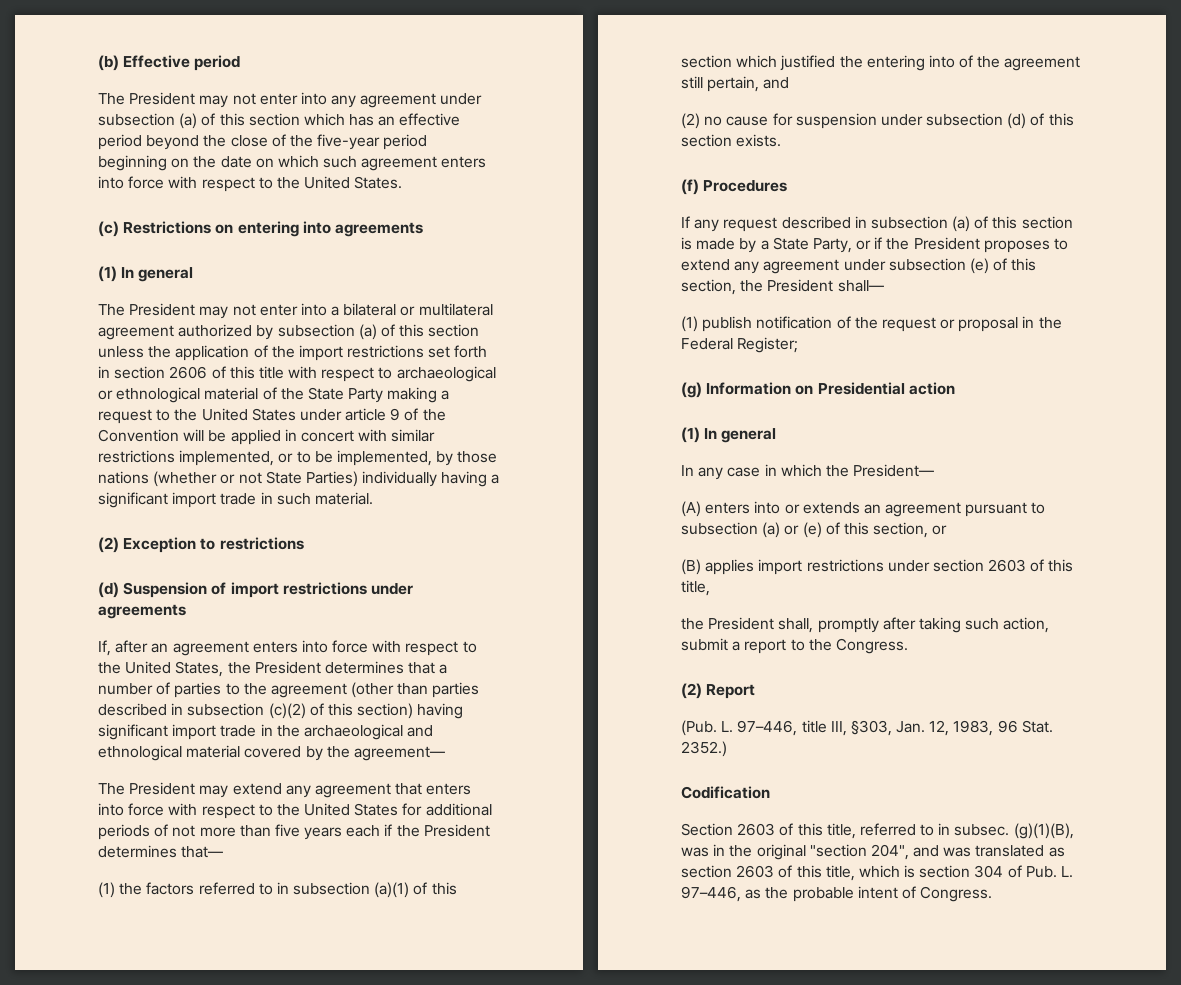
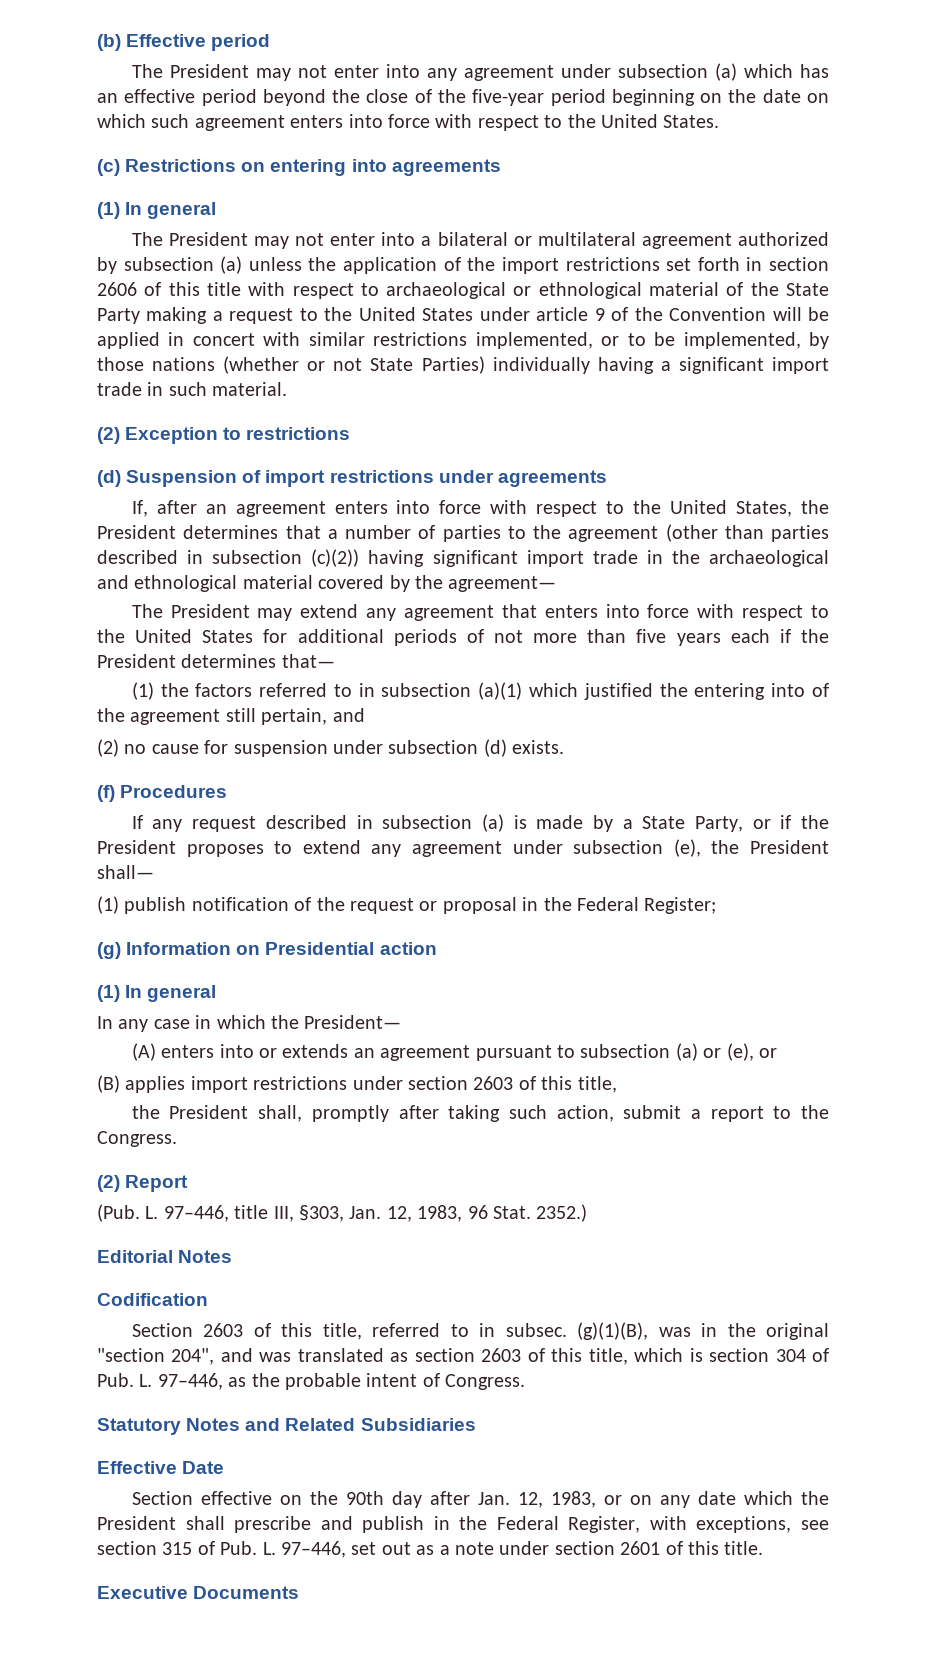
[201,113,300,126] of this section -> (737, 72) none
[380,324,480,337] of this section -> (243, 265) none
[268,703,414,719] (c)(2) of this section) -> [311,549,360,567] (c)(2))
[413,882,457,895] [681,55,732,68] of this section -> (523, 691) none
[1030,113,1074,126] [681,134,732,147] of this section -> (507, 748) none
[974,216,1073,229] of this section -> (504, 823) none
[969,258,1037,274] [681,279,736,295] (e) of this section, -> [673,839,701,857] (e),
[802,522,929,538] (e) of this section, -> [726,1043,754,1061] (e),
(727, 749) none -> [97,1250,233,1263] // Editorial Notes
(993, 894) none -> [97,1418,476,1435] [97,1461,225,1474] [131,1491,829,1508] [97,1516,829,1533] [97,1541,764,1558] [97,1586,300,1599] // Statutory Notes and Related Subsidiaries // Effective Date // Section effective on the 90th day after Jan. 12, 1983, or on any date which the President shall prescribe and publish in the Federal Register, with exceptions, see section 315 of Pub. L. 97–446, set out as a note under section 2601 of this title. // Executive Documents

